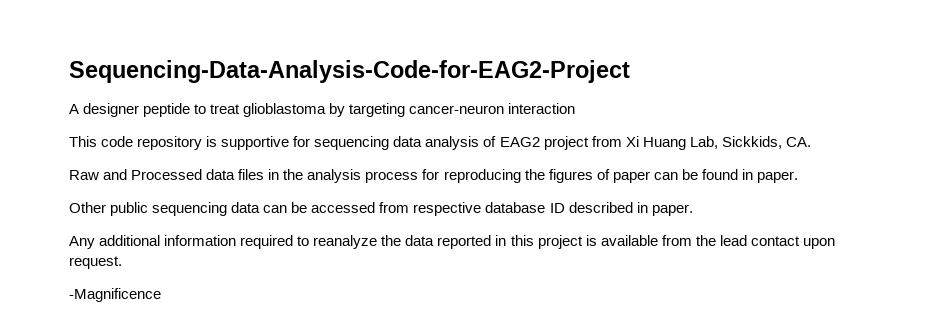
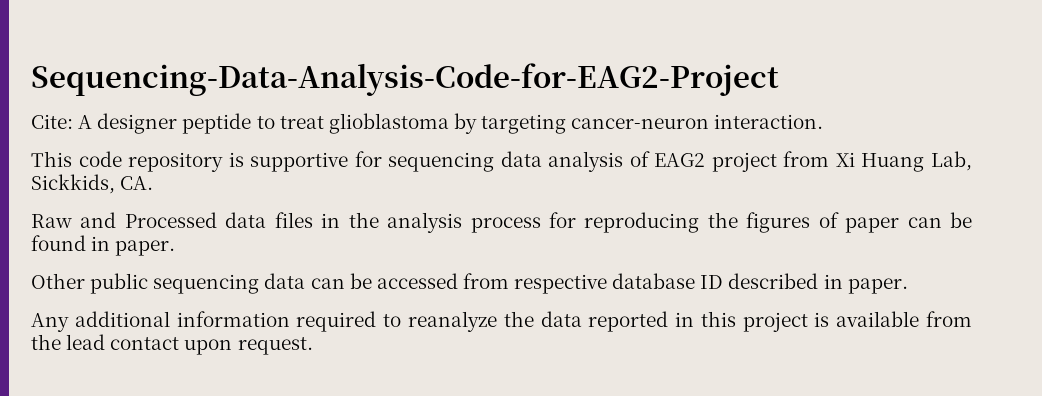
(630, 71) none -> [31,114,73,129] Cite:
[508,103,576,114] interaction -> [714,114,824,129] interaction.
[69,288,161,302] // -Magnificence -> (313, 346) none

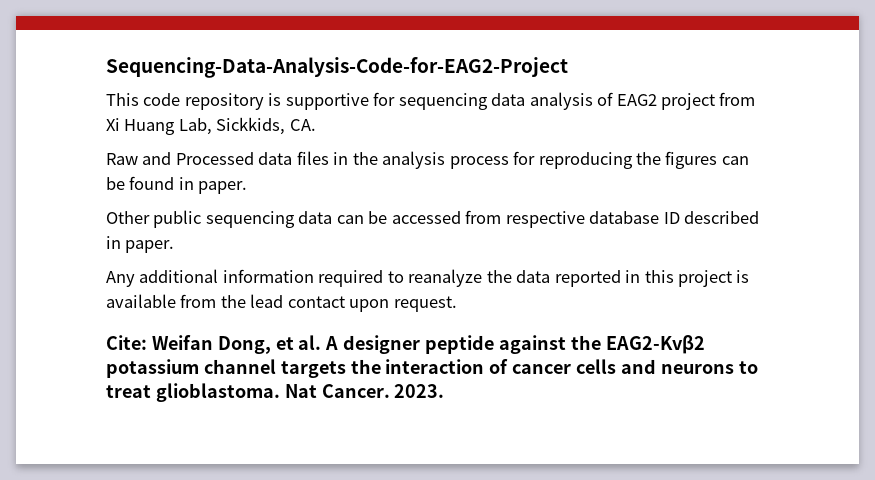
[31,113,824,134] // Cite: A designer peptide to treat glioblastoma by targeting cancer-neuron interaction. -> (568, 67) none
[818,212,900,233] of paper -> (718, 160) none
(313, 346) none -> [106,335,705,354] [106,359,758,378] [106,383,445,402] // Cite: Weifan Dong, et al. A designer peptide against the EAG2-Kvβ2 potassium channel targets the interaction of cancer cells and neurons to treat glioblastoma. Nat Cancer. 2023.

